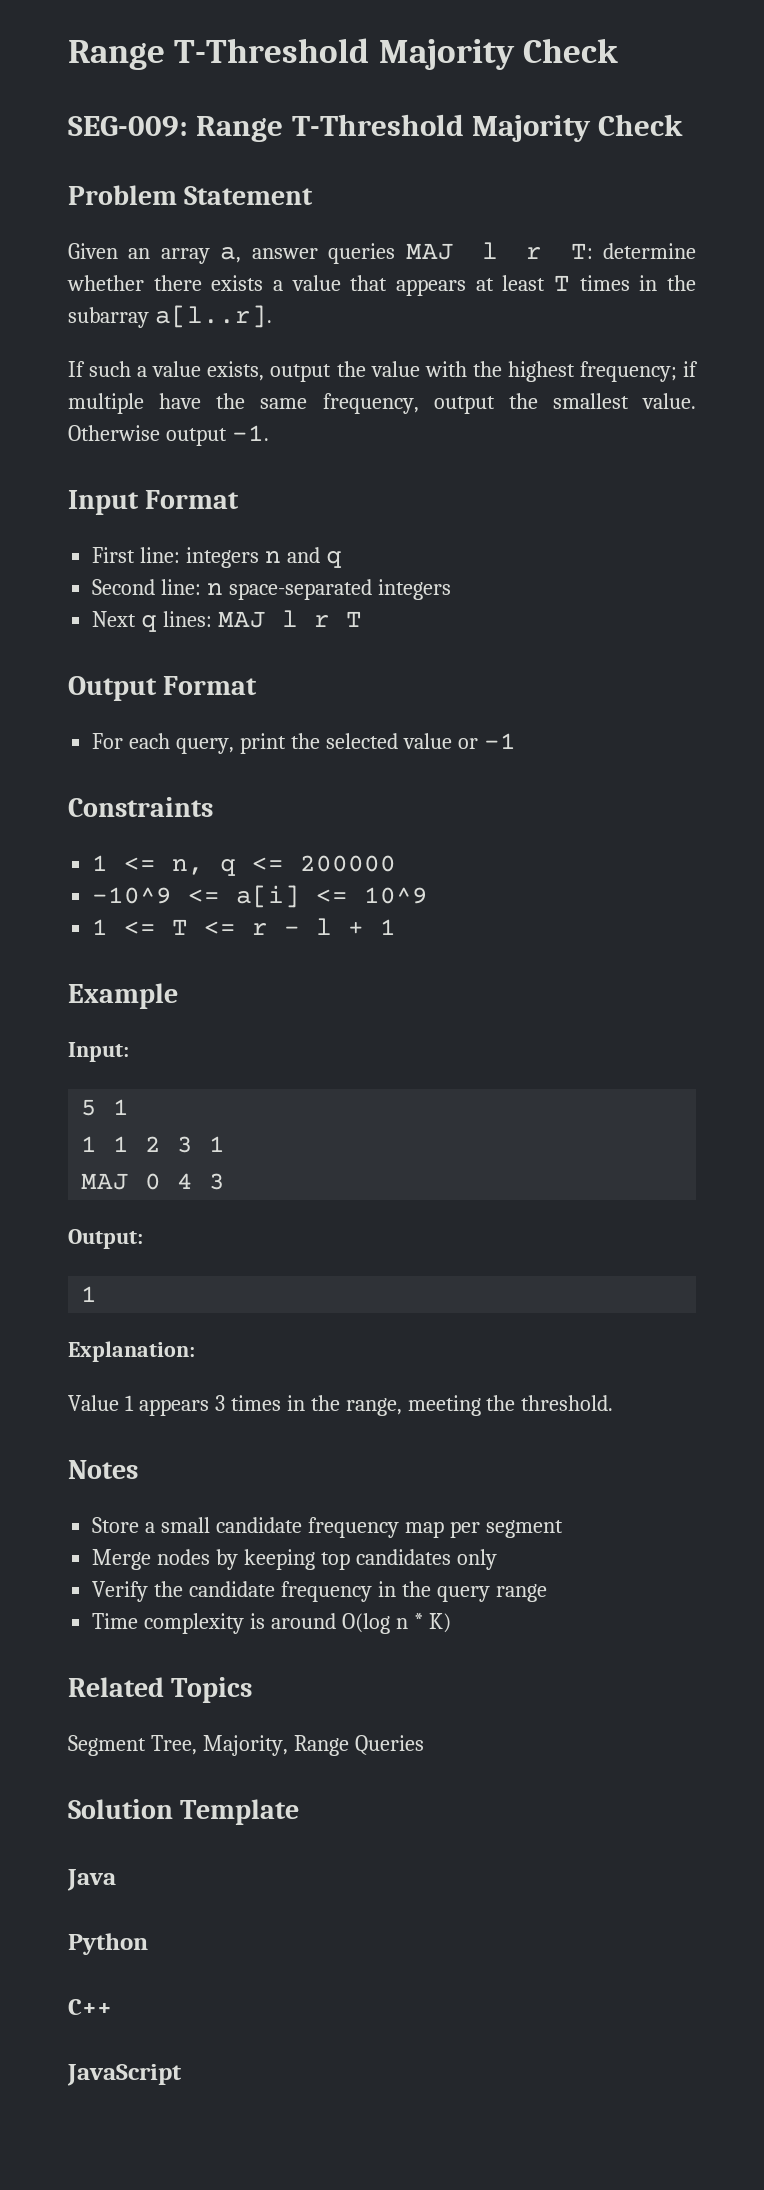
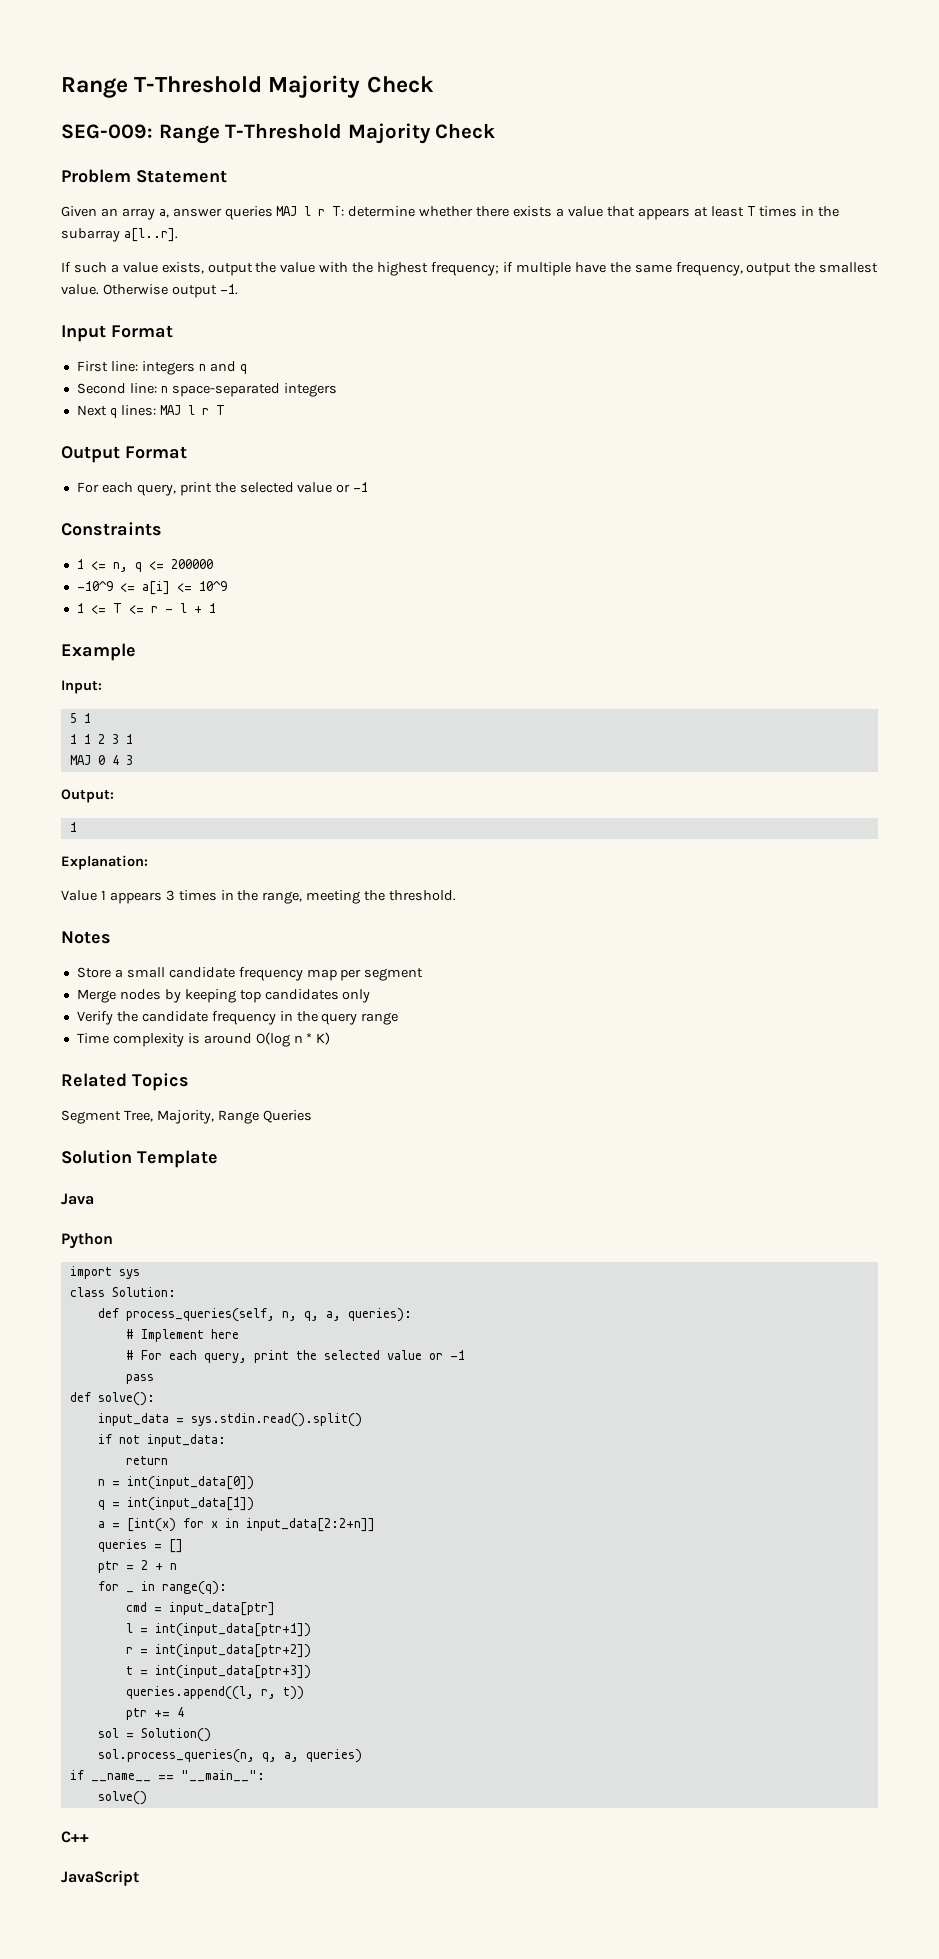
(148, 1944) none -> [69,1266,140,1279] [69,1287,176,1297] [97,1308,412,1322] [125,1329,239,1342] [125,1350,465,1363] [125,1374,154,1384] [69,1392,155,1406] [97,1413,362,1427] [97,1434,226,1447] [125,1456,168,1465] [97,1476,254,1490] [97,1497,254,1511] [97,1518,375,1532] [97,1539,183,1553] [97,1560,177,1573] [97,1581,119,1591] [125,1591,134,1593] [140,1581,227,1595] [125,1602,275,1616] [125,1623,311,1637] [125,1644,311,1658] [125,1665,311,1679] [125,1686,304,1700] [125,1707,184,1720] [97,1728,211,1742] [97,1749,362,1763] [69,1770,265,1782] [97,1791,147,1805] // import sys // class Solution: // def process_queries(self, n, q, a, queries): // # Implement here // # For each query, print the selected value or -1 // pass // def solve(): // input_data = sys.stdin.read().split() // if not input_data: // return // n = int(input_data[0]) // q = int(input_data[1]) // a = [int(x) for x in input_data[2:2+n]] // queries = [] // ptr = 2 + n // for _ in range(q): // cmd = input_data[ptr] // l = int(input_data[ptr+1]) // r = int(input_data[ptr+2]) // t = int(input_data[ptr+3]) // queries.append((l, r, t)) // ptr += 4 // sol = Solution() // sol.process_queries(n, q, a, queries) // if __name__ == "__main__": // solve()

